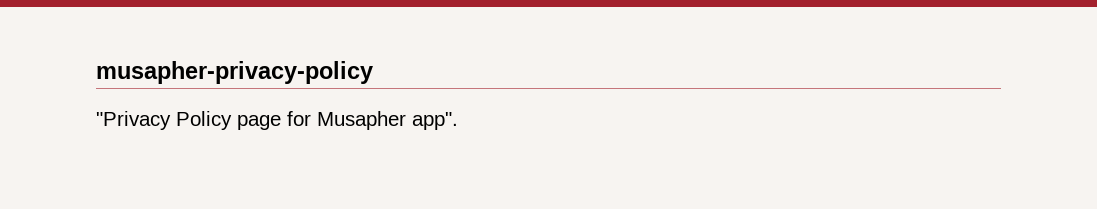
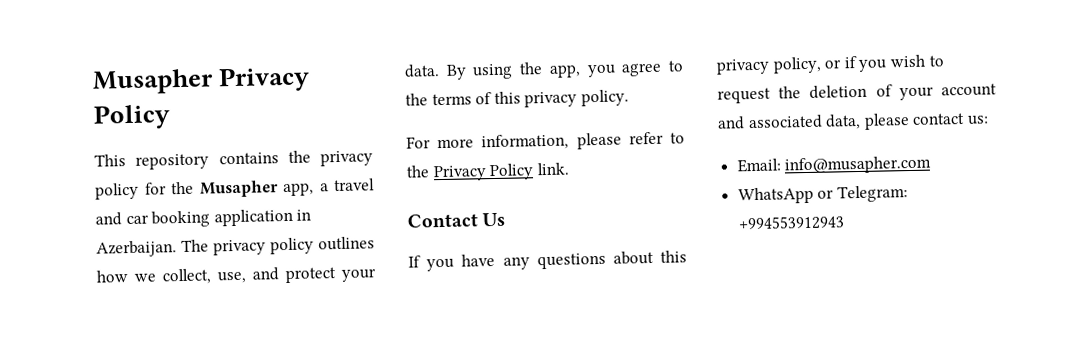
[96,61,373,84] [96,111,458,130] musapher-privacy-policy // "Privacy Policy page for Musapher app". -> [92,66,311,95] [93,104,171,130] [94,150,373,170] [95,178,375,200] [95,208,312,228] [96,236,375,258] [96,267,376,285] [404,60,684,80] [405,89,629,108] [406,131,685,151] [406,162,569,182] [407,212,506,228] [408,250,687,272] [716,54,944,75] [717,83,997,104] [717,112,989,130] [736,155,932,175] [737,185,908,205] [737,215,845,231] Musapher Privacy Policy // This repository contains the privacy policy for the Musapher app, a travel and car booking application in Azerbaijan. The privacy policy outlines how we collect, use, and protect your data. By using the app, you agree to the terms of this privacy policy. // For more information, please refer to the Privacy Policy link. // Contact Us // If you have any questions about this privacy policy, or if you wish to request the deletion of your account and associated data, please contact us: // Email: info@musapher.com // WhatsApp or Telegram: +994553912943

